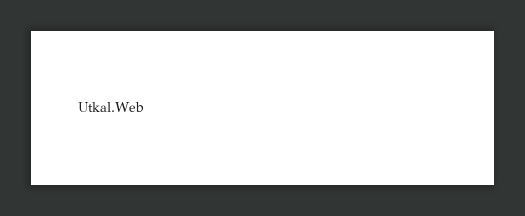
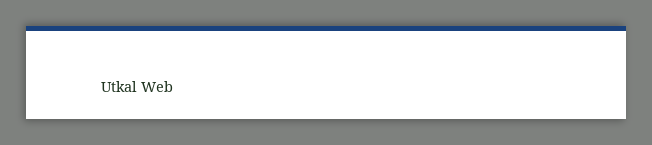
[78,102,144,112] Utkal.Web -> [101,81,173,92] Utkal Web

